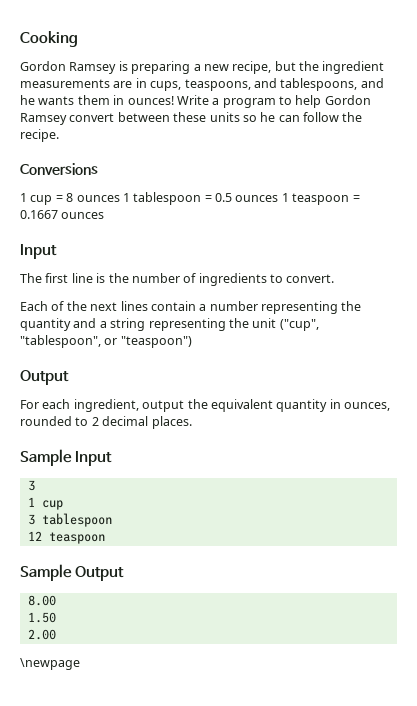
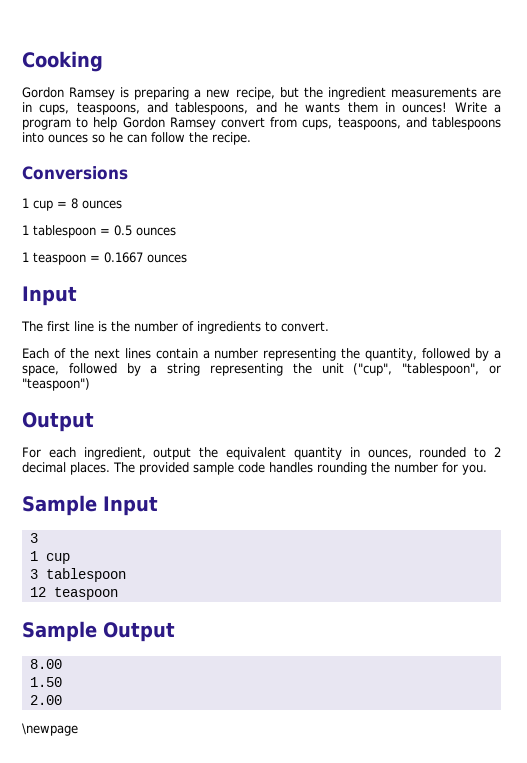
[117,112,240,122] between these units -> [270,117,501,130] [22,132,88,143] from cups, teaspoons, and tablespoons into ounces
(120, 198) none -> (122, 204) //
(279, 198) none -> (176, 231) //
[20,318,97,331] quantity and -> [365,348,501,361] [22,363,141,376] quantity, followed by a space, followed by
(192, 422) none -> [113,462,487,475] The provided sample code handles rounding the number for you.

